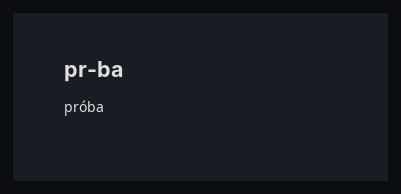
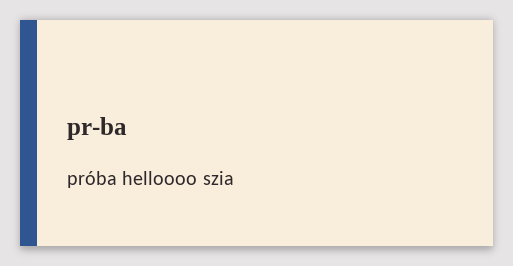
(104, 108) none -> [122,171,234,185] helloooo szia

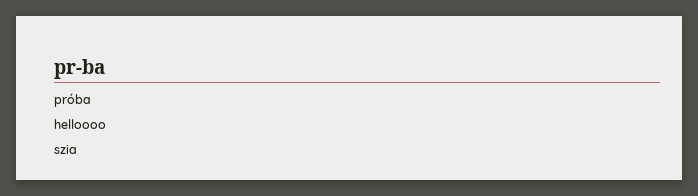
(117, 179) none -> (91, 100) //
(198, 178) none -> (106, 124) //

